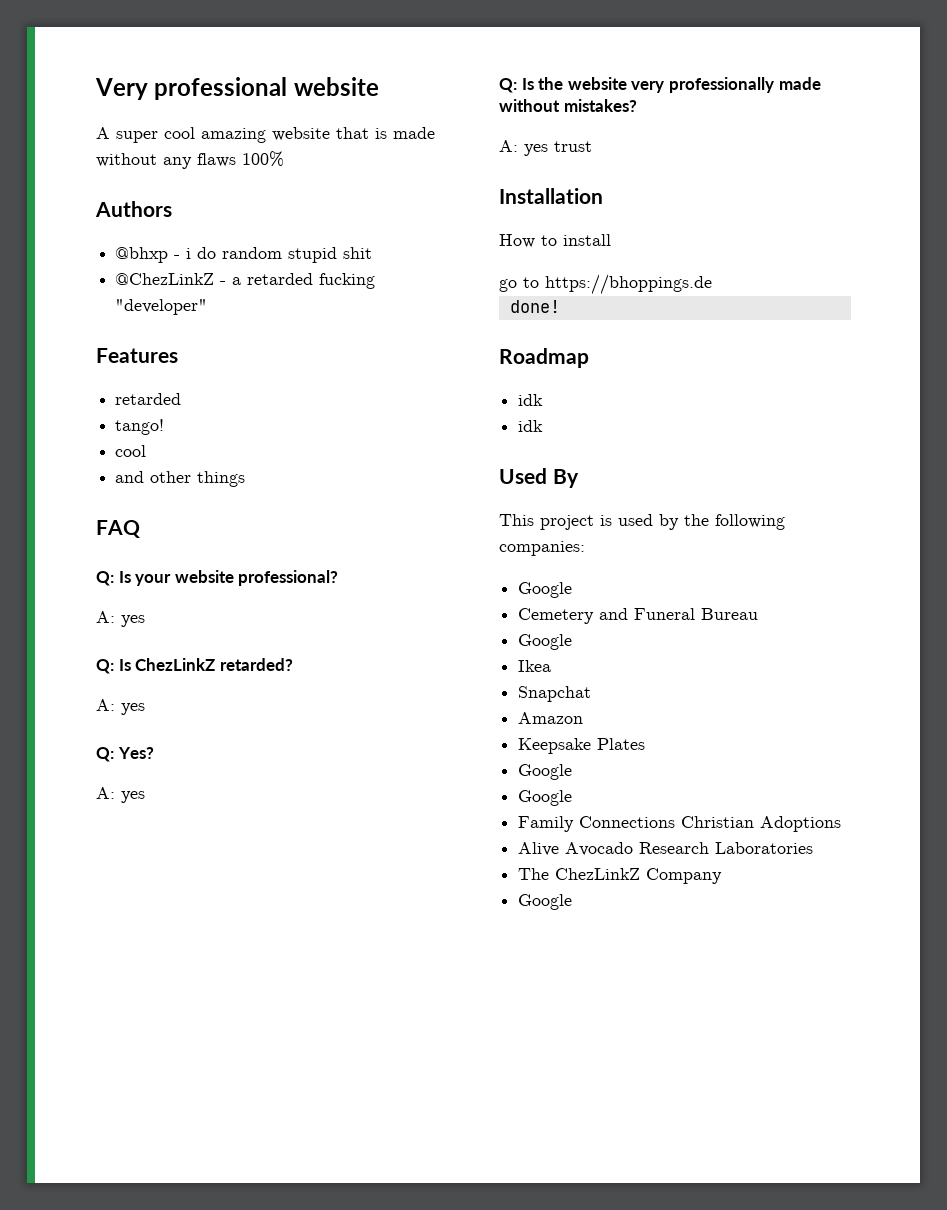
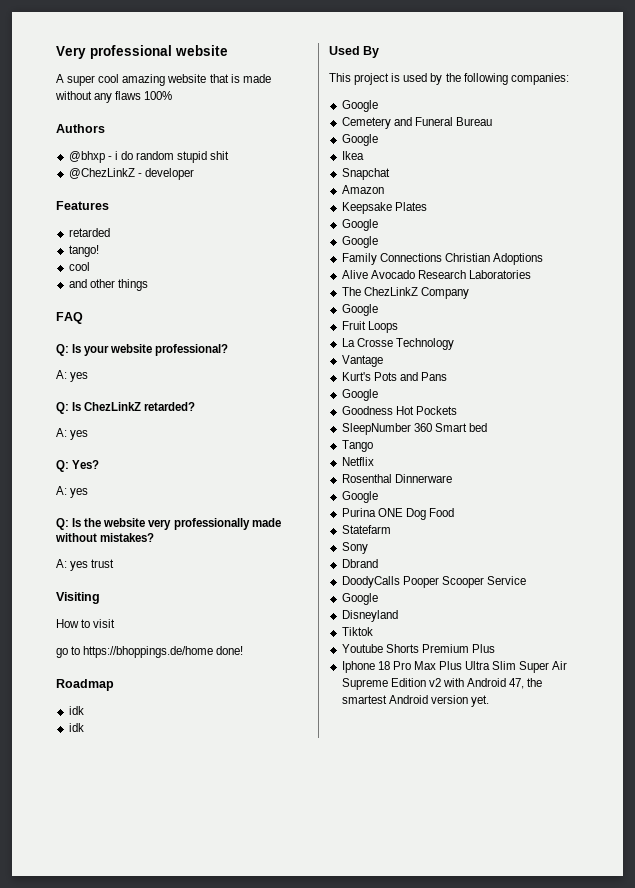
[232,273,376,289] [115,299,208,315] a retarded fucking "developer" -> [144,168,194,180] developer
[499,188,603,204] Installation -> [56,592,100,604] Visiting
[563,234,611,246] install -> [93,619,116,628] visit
[545,274,712,295] https://bhoppings.de // -> [83,646,214,658] https://bhoppings.de/home
(573, 902) none -> [341,321,398,333] [341,338,454,350] [341,355,383,367] [341,372,447,381] [341,389,378,401] [341,406,457,415] [341,423,487,435] [341,440,373,452] [341,457,374,466] [341,474,452,483] [341,491,378,503] [341,508,454,520] [341,525,391,534] [341,542,368,554] [341,559,378,568] [341,576,526,588] [341,593,378,605] [341,610,398,622] [341,627,373,636] [341,644,495,653] [341,661,568,673] [341,678,543,690] [341,695,489,707] // Fruit Loops // La Crosse Technology // Vantage // Kurt's Pots and Pans // Google // Goodness Hot Pockets // SleepNumber 360 Smart bed // Tango // Netflix // Rosenthal Dinnerware // Google // Purina ONE Dog Food // Statefarm // Sony // Dbrand // DoodyCalls Pooper Scooper Service // Google // Disneyland // Tiktok // Youtube Shorts Premium Plus // Iphone 18 Pro Max Plus Ultra Slim Super Air Supreme Edition v2 with Android 47, the smartest Android version yet.

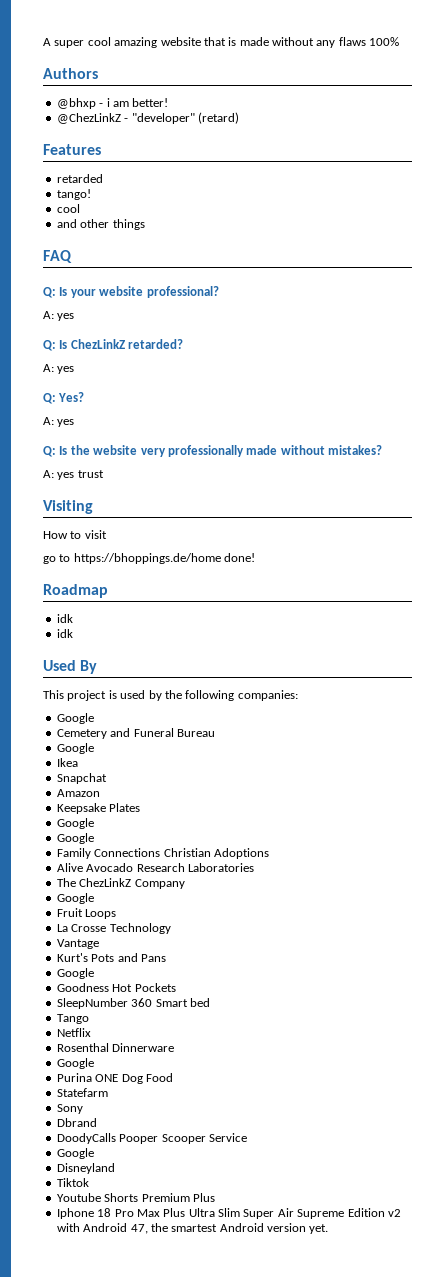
[56,45,228,59] Very professional website // -> (43, 42) none
[120,151,230,163] do random stupid shit -> [112,98,169,107] am better!
[144,168,194,180] developer -> [131,112,239,124] "developer" (retard)

